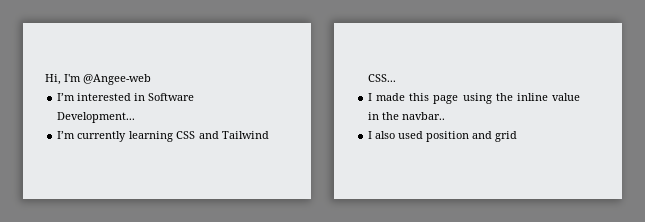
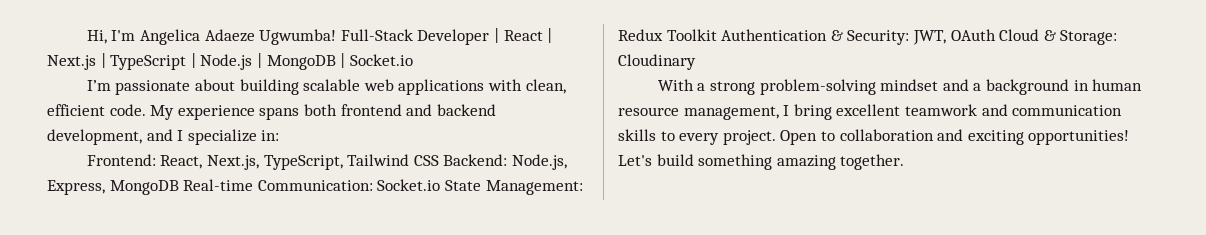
[83,74,151,85] [57,93,195,101] [57,112,136,123] [57,131,269,142] [368,74,397,82] [368,93,580,104] [368,112,446,120] [368,131,518,142] @Angee-web // I’m interested in Software Development... // I’m currently learning CSS and Tailwind CSS... // I made this page using the inline value in the navbar.. // I also used position and grid -> [140,28,553,45] [47,53,413,70] [86,79,566,95] [47,104,496,120] [47,129,280,145] [86,154,567,170] [47,179,583,195] [618,29,1118,45] [618,54,696,70] [657,79,1143,95] [618,104,1123,120] [618,129,1130,145] [618,154,905,170] Angelica Adaeze Ugwumba! Full-Stack Developer | React | Next.js | TypeScript | Node.js | MongoDB | Socket.io // I’m passionate about building scalable web applications with clean, efficient code. My experience spans both frontend and backend development, and I specialize in: // Frontend: React, Next.js, TypeScript, Tailwind CSS Backend: Node.js, Express, MongoDB Real-time Communication: Socket.io State Management: Redux Toolkit Authentication & Security: JWT, OAuth Cloud & Storage: Cloudinary // With a strong problem-solving mindset and a background in human resource management, I bring excellent teamwork and communication skills to every project. Open to collaboration and exciting opportunities! Let's build something amazing together.

